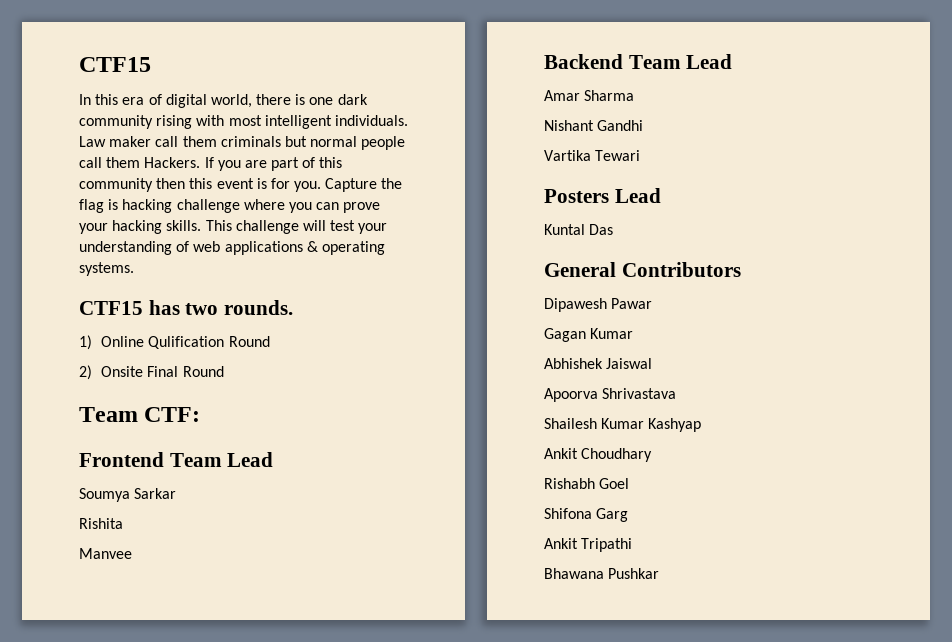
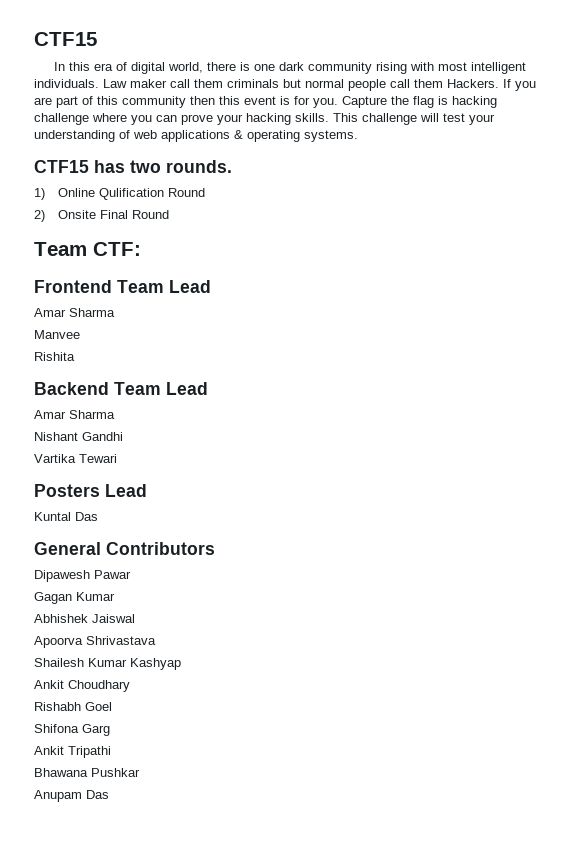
[79,488,177,502] Soumya Sarkar -> [34,308,115,317] [34,330,80,339] Amar Sharma // Manvee
[79,548,132,559] // Manvee -> (75, 356) none
(660, 573) none -> [34,790,109,802] // Anupam Das

